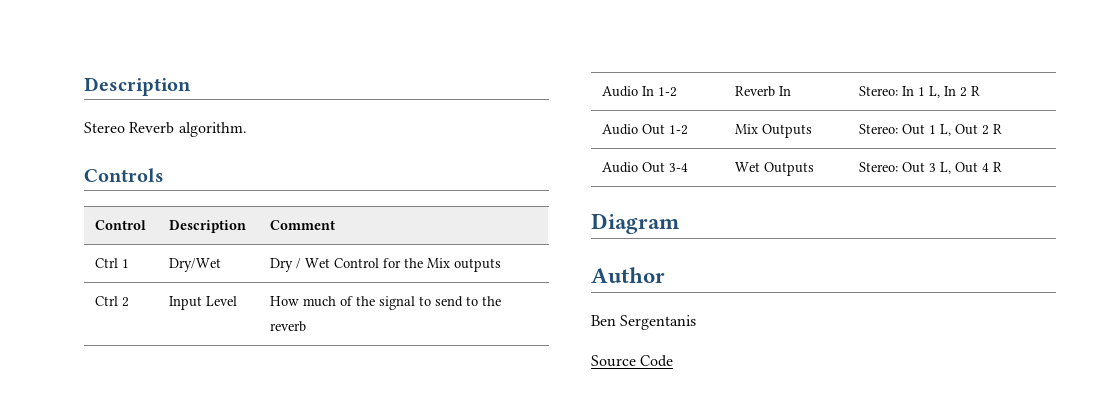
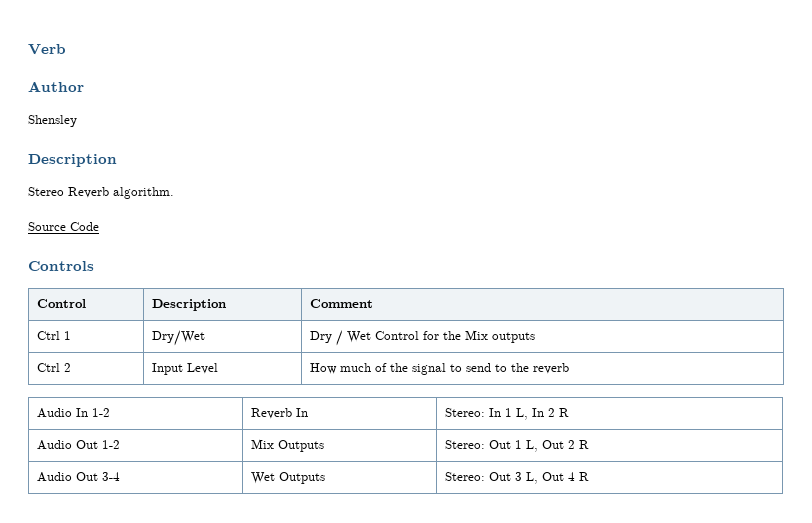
(84, 86) none -> [28,44,66,55] [28,81,84,92] [28,115,77,127] Verb // Author // Shensley //
(247, 129) none -> [28,222,99,231] // Source Code
[591,213,680,234] [591,267,665,283] [591,315,697,330] [591,355,674,367] // Diagram // Author // Ben Sergentanis // Source Code -> (589, 476) none

